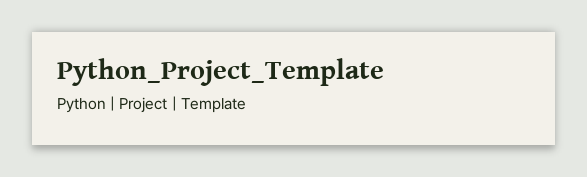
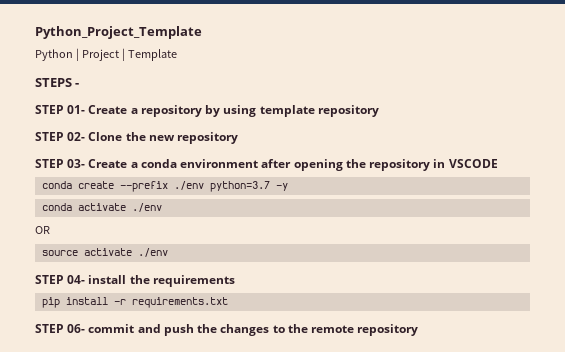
(246, 105) none -> [35,78,80,87] [35,105,379,117] [35,132,239,144] [35,159,498,171] [41,181,288,192] [41,203,162,212] [35,226,50,234] [41,248,168,257] [35,275,235,287] [41,297,228,308] [35,324,419,336] // STEPS - // STEP 01- Create a repository by using template repository // STEP 02- Clone the new repository // STEP 03- Create a conda environment after opening the repository in VSCODE // conda create --prefix ./env python=3.7 -y // conda activate ./env // OR // source activate ./env // STEP 04- install the requirements // pip install -r requirements.txt // STEP 06- commit and push the changes to the remote repository

